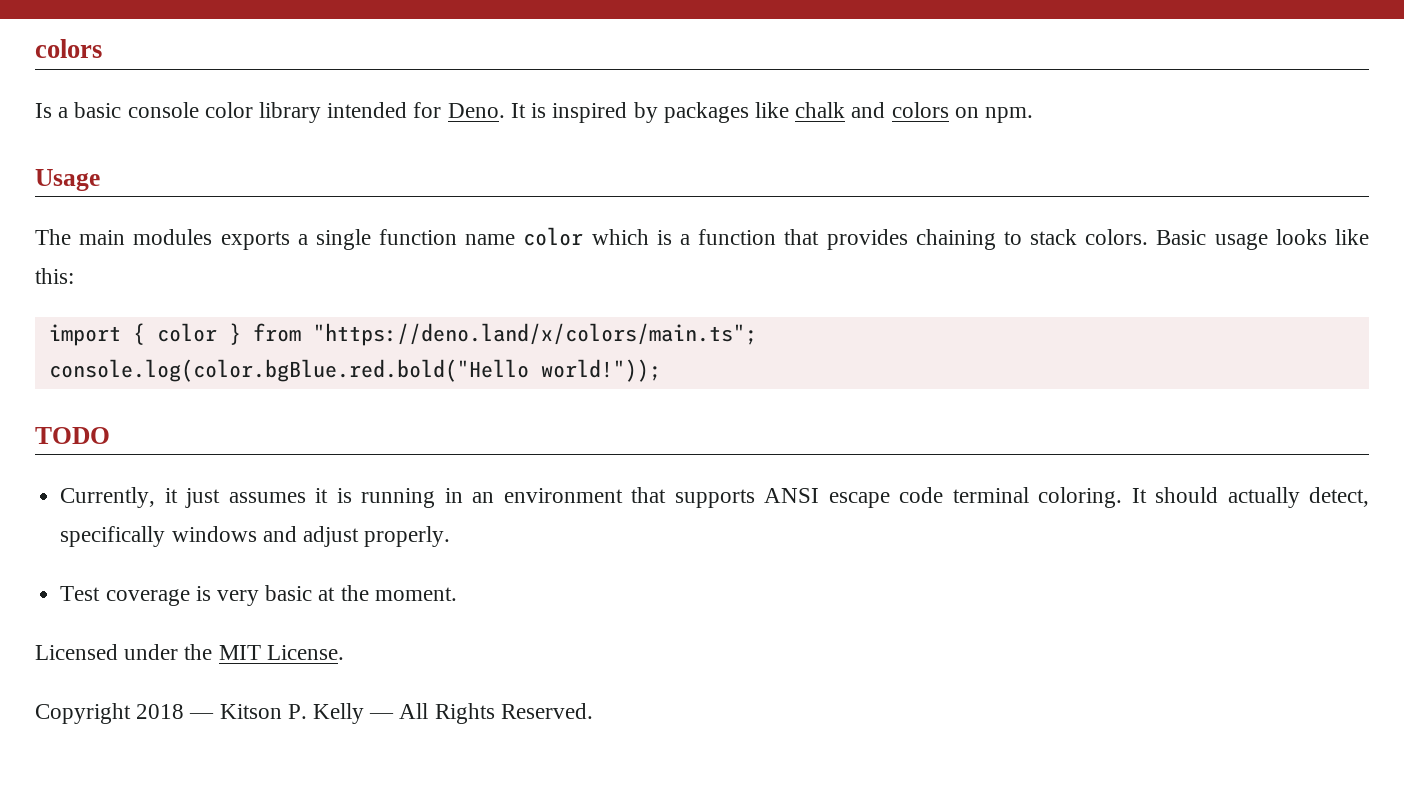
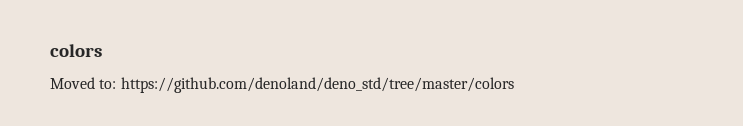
[35,102,1033,123] [35,169,100,191] [35,227,1369,250] [35,268,74,284] [48,323,757,346] [48,359,661,382] [35,427,110,444] [60,487,1369,508] [60,526,451,547] [60,585,457,606] [35,644,344,660] [35,703,593,724] Is a basic console color library intended for Deno. It is inspired by packages like chalk and colors on npm. // Usage // The main modules exports a single function name color which is a function that provides chaining to stack colors. Basic usage looks like this: // import { color } from "https://deno.land/x/colors/main.ts"; // console.log(color.bgBlue.red.bold("Hello world!")); // TODO // Currently, it just assumes it is running in an environment that supports ANSI escape code terminal coloring. It should actually detect, specifically windows and adjust properly. // Test coverage is very basic at the moment. // Licensed under the MIT License. // Copyright 2018 — Kitson P. Kelly — All Rights Reserved. -> [50,77,514,93] Moved to: https://github.com/denoland/deno_std/tree/master/colors

